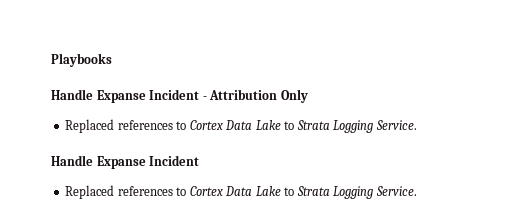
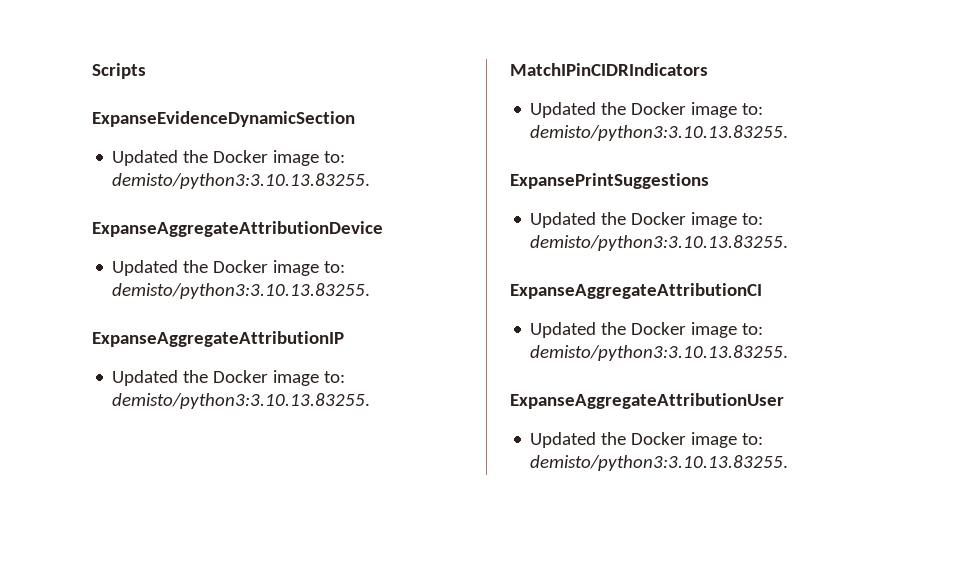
[51,53,112,67] [51,89,308,103] [65,119,417,133] [51,155,200,169] [65,185,417,199] Playbooks // Handle Expanse Incident - Attribution Only // Replaced references to Cortex Data Lake to Strata Logging Service. // Handle Expanse Incident // Replaced references to Cortex Data Lake to Strata Logging Service. -> [92,63,146,79] [92,111,355,127] [112,150,346,166] [112,173,371,189] [92,221,383,237] [112,260,346,276] [112,283,371,299] [92,331,344,347] [112,370,346,386] [112,393,371,409] [510,63,708,76] [530,102,764,118] [530,125,789,141] [510,173,709,189] [530,212,764,228] [530,235,789,251] [510,283,762,299] [530,322,764,338] [530,345,789,361] [510,393,784,409] [530,432,764,448] [530,455,789,471] Scripts // ExpanseEvidenceDynamicSection // Updated the Docker image to: demisto/python3:3.10.13.83255. // ExpanseAggregateAttributionDevice // Updated the Docker image to: demisto/python3:3.10.13.83255. // ExpanseAggregateAttributionIP // Updated the Docker image to: demisto/python3:3.10.13.83255. // MatchIPinCIDRIndicators // Updated the Docker image to: demisto/python3:3.10.13.83255. // ExpansePrintSuggestions // Updated the Docker image to: demisto/python3:3.10.13.83255. // ExpanseAggregateAttributionCI // Updated the Docker image to: demisto/python3:3.10.13.83255. // ExpanseAggregateAttributionUser // Updated the Docker image to: demisto/python3:3.10.13.83255.

